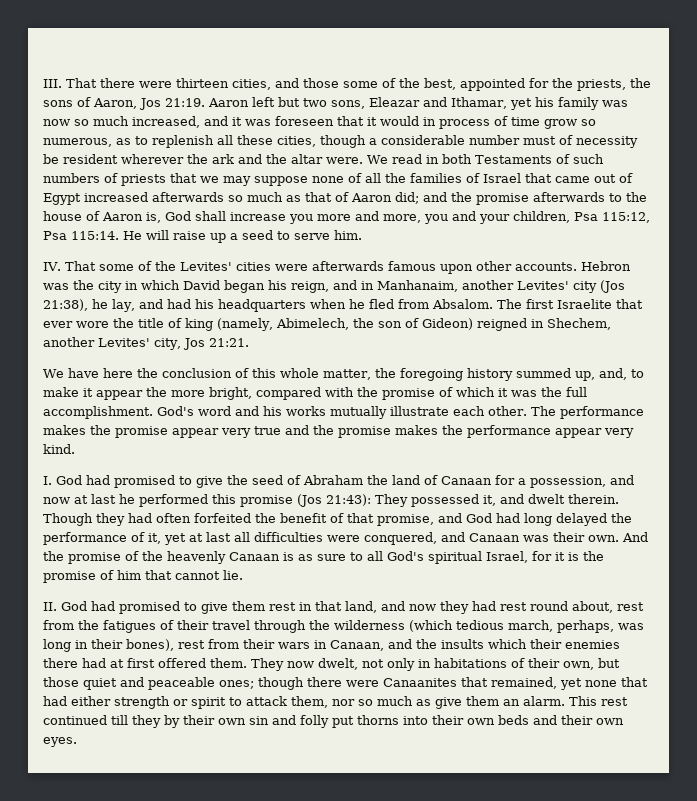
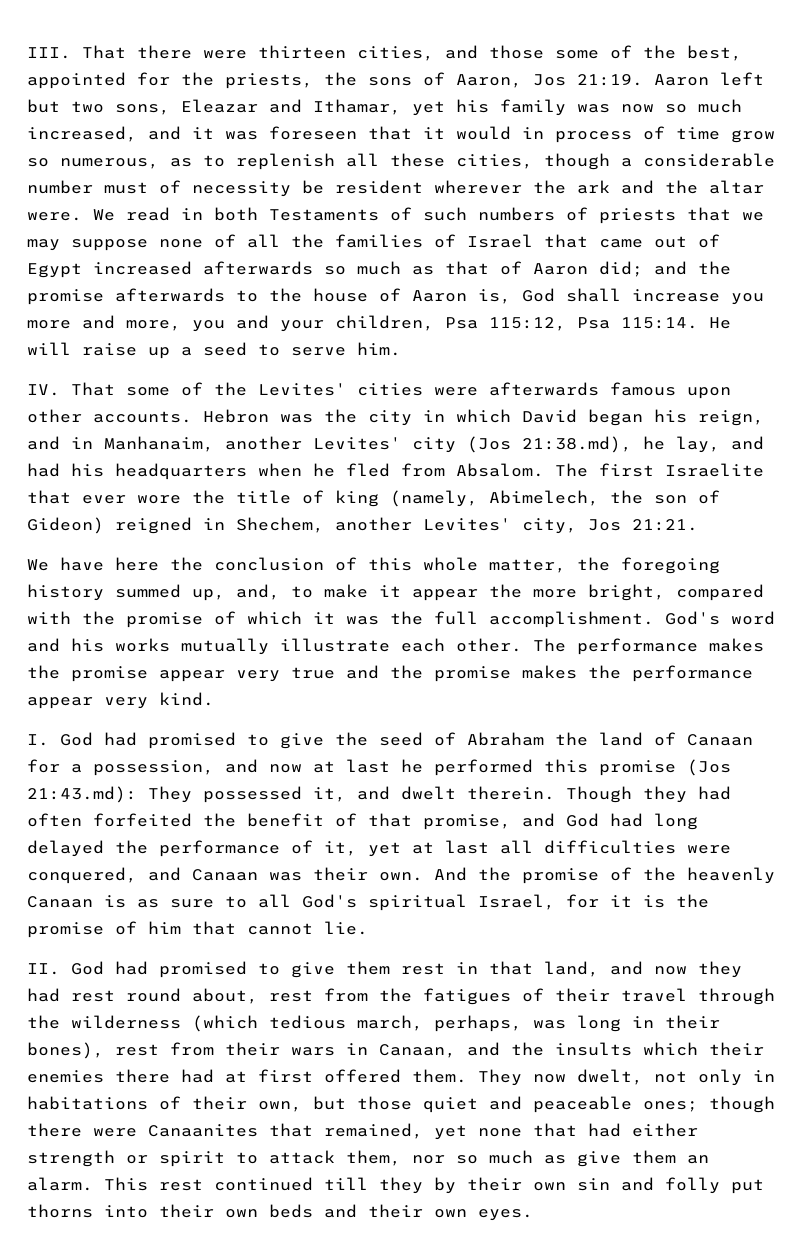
[43,299,88,311] 21:38), -> [522,436,632,453] 21:38.md),
[326,494,371,506] 21:43): -> [27,786,137,803] 21:43.md):

